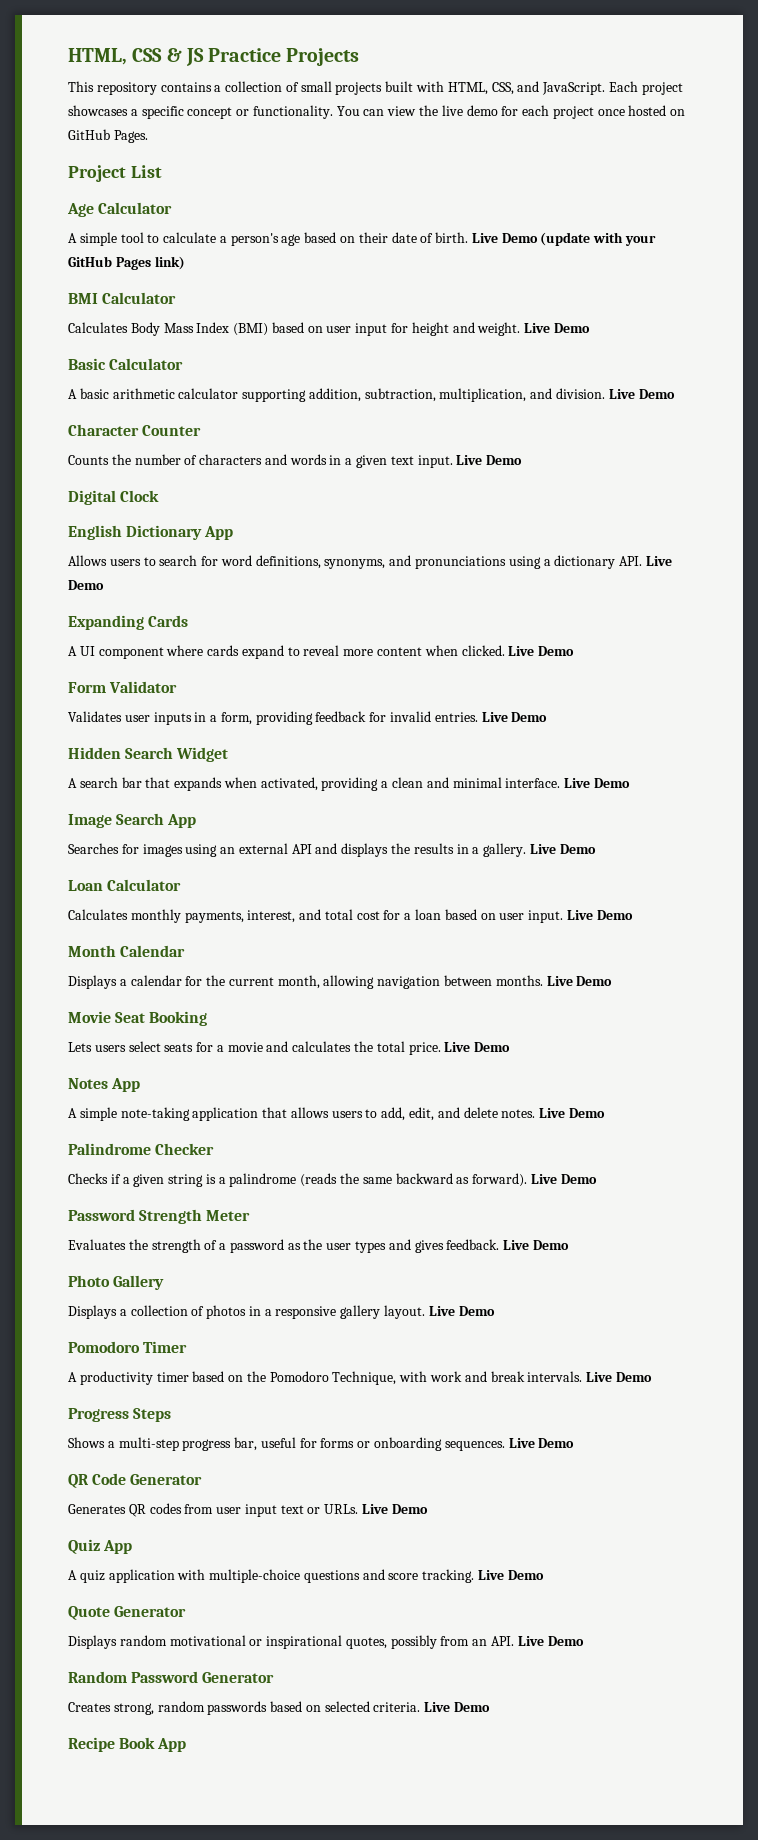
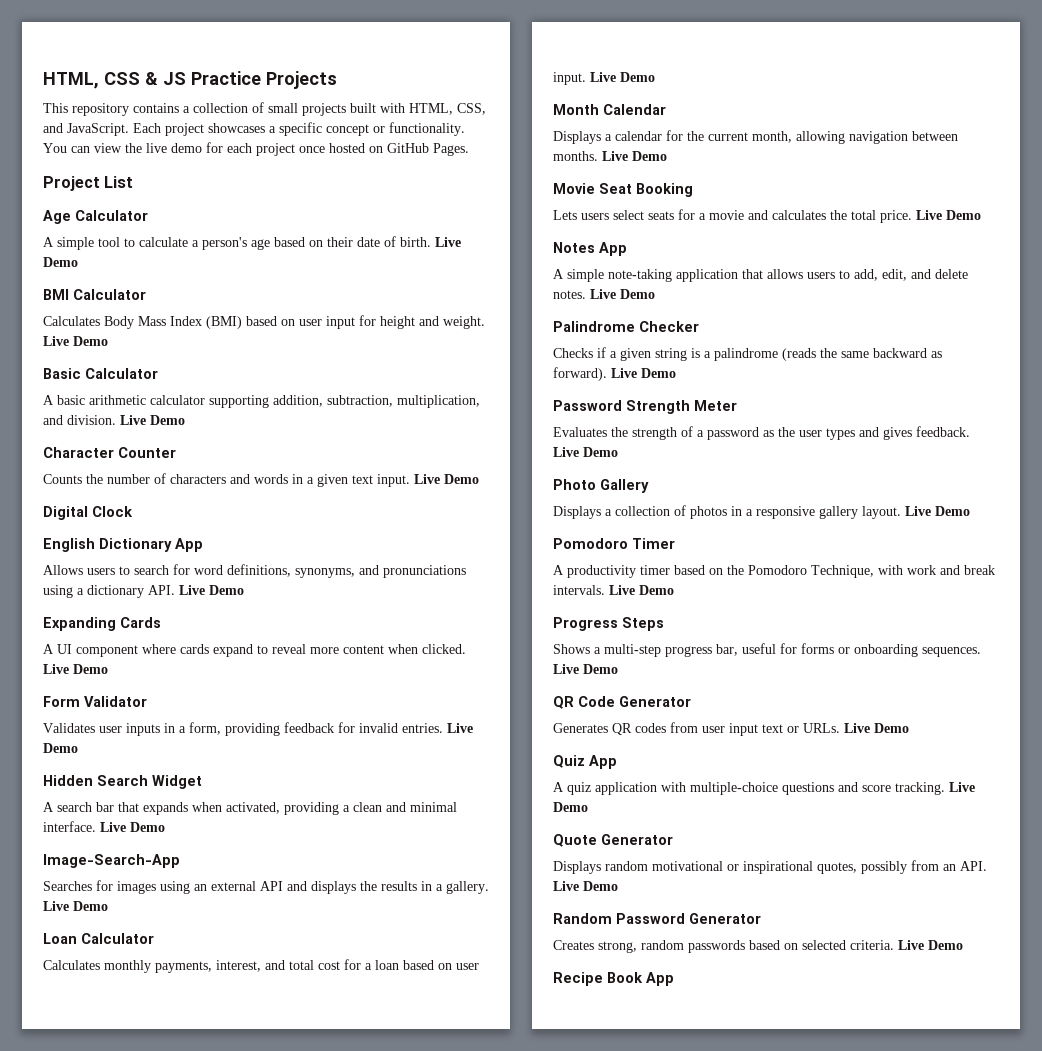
[540,232,657,246] [68,256,185,270] (update with your GitHub Pages link) -> (78, 262) none
[68,813,197,828] Image Search App -> [43,854,180,868] Image-Search-App

